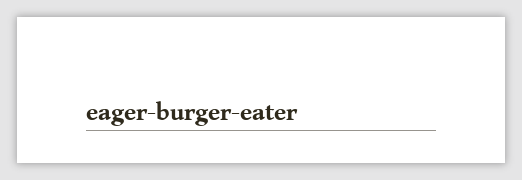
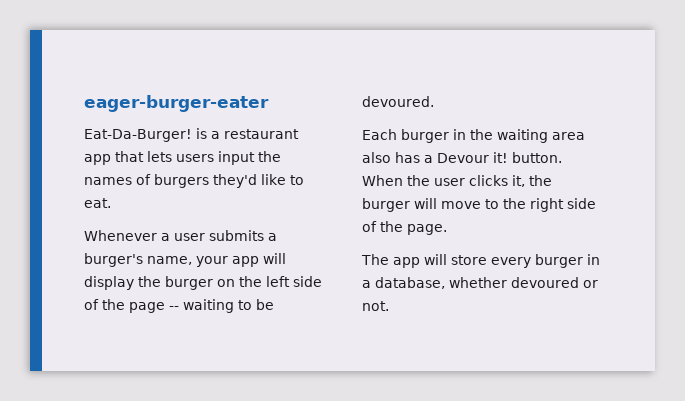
(298, 113) none -> [84,128,299,142] [84,151,281,165] [84,174,304,188] [84,198,111,208] [84,230,277,241] [84,253,286,267] [84,276,322,290] [84,299,274,313] [362,96,434,107] [362,129,585,143] [362,152,562,163] [362,175,552,187] [362,198,596,212] [362,221,447,235] [361,254,600,268] [362,277,598,289] [362,301,389,311] // Eat-Da-Burger! is a restaurant app that lets users input the names of burgers they'd like to eat. // Whenever a user submits a burger's name, your app will display the burger on the left side of the page -- waiting to be devoured. // Each burger in the waiting area also has a Devour it! button. When the user clicks it, the burger will move to the right side of the page. // The app will store every burger in a database, whether devoured or not.

